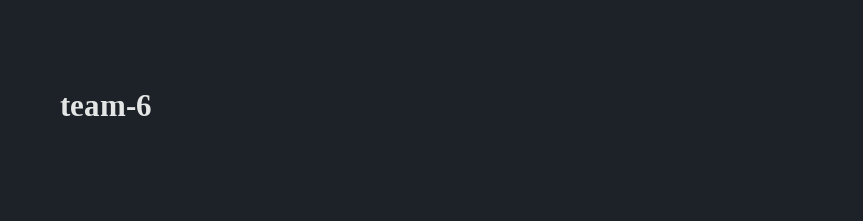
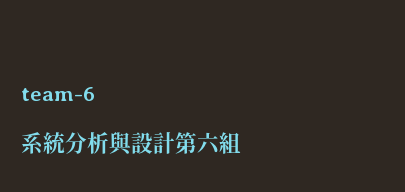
(152, 105) none -> [21,132,241,156] // 系統分析與設計第六組

